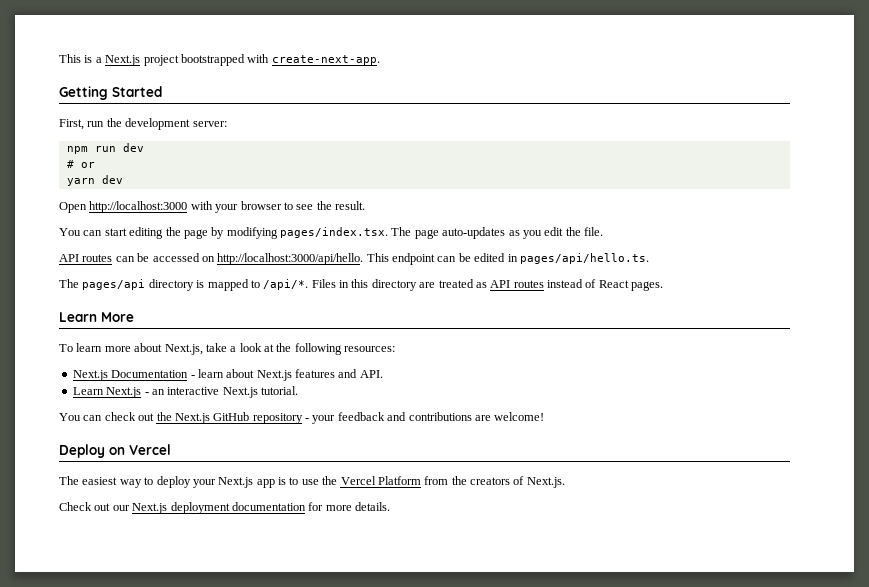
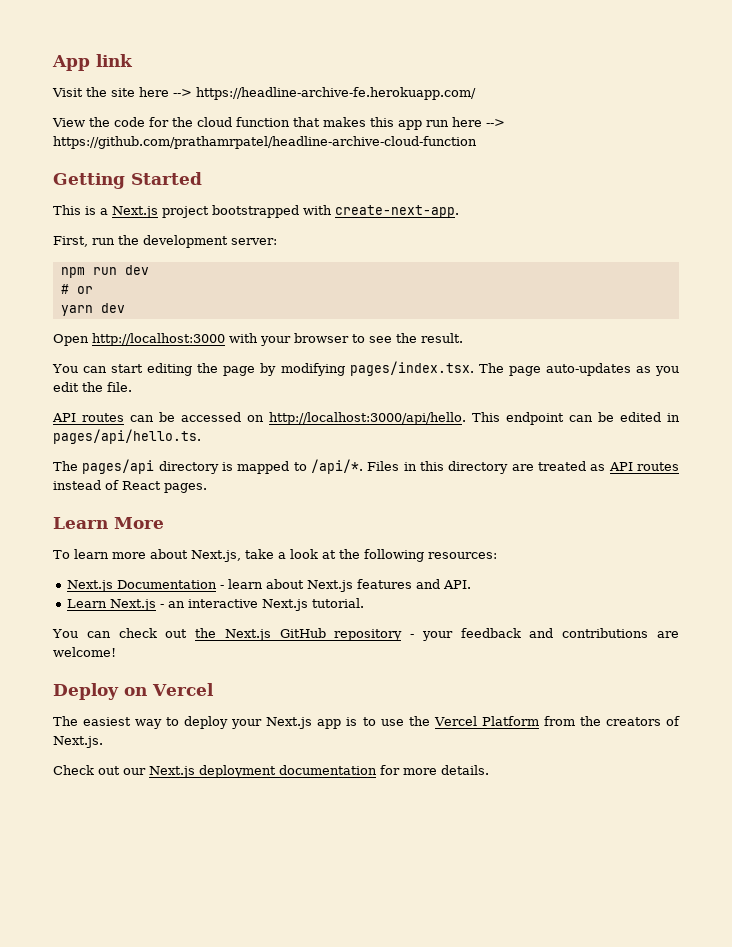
(59, 58) none -> [52,54,133,71] [52,87,476,100] [52,117,505,130] [53,136,477,149] [53,172,202,189] App link // Visit the site here --> https://headline-archive-fe.herokuapp.com/ // View the code for the cloud function that makes this app run here --> https://github.com/prathamrpatel/headline-archive-cloud-function // Getting Started //
[59,86,162,100] // Getting Started -> (459, 211) none

